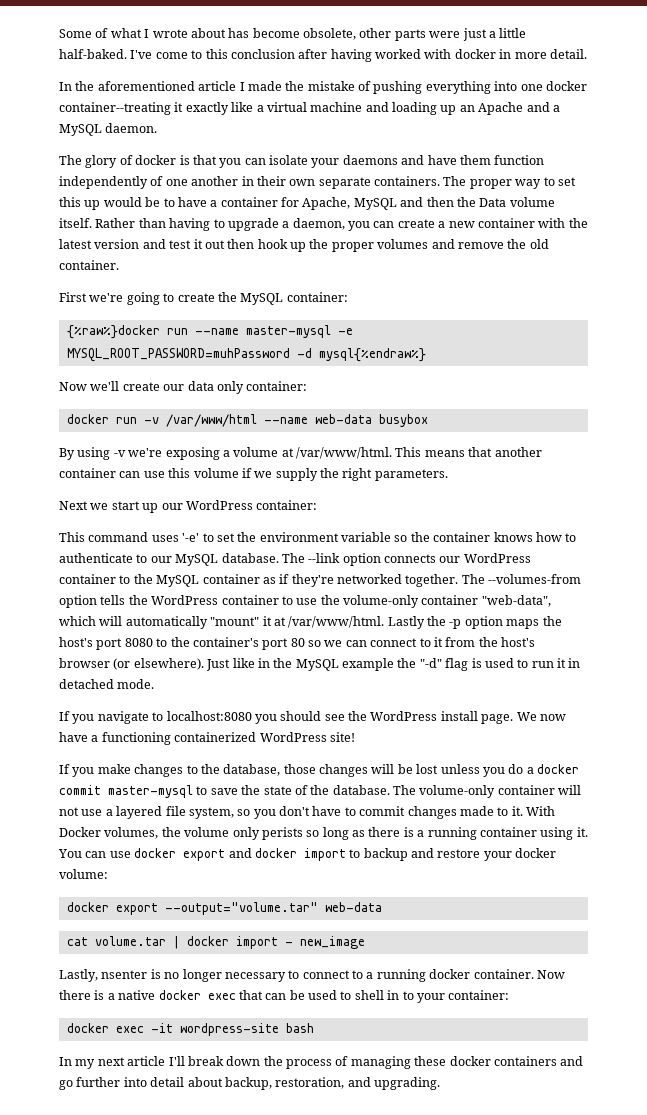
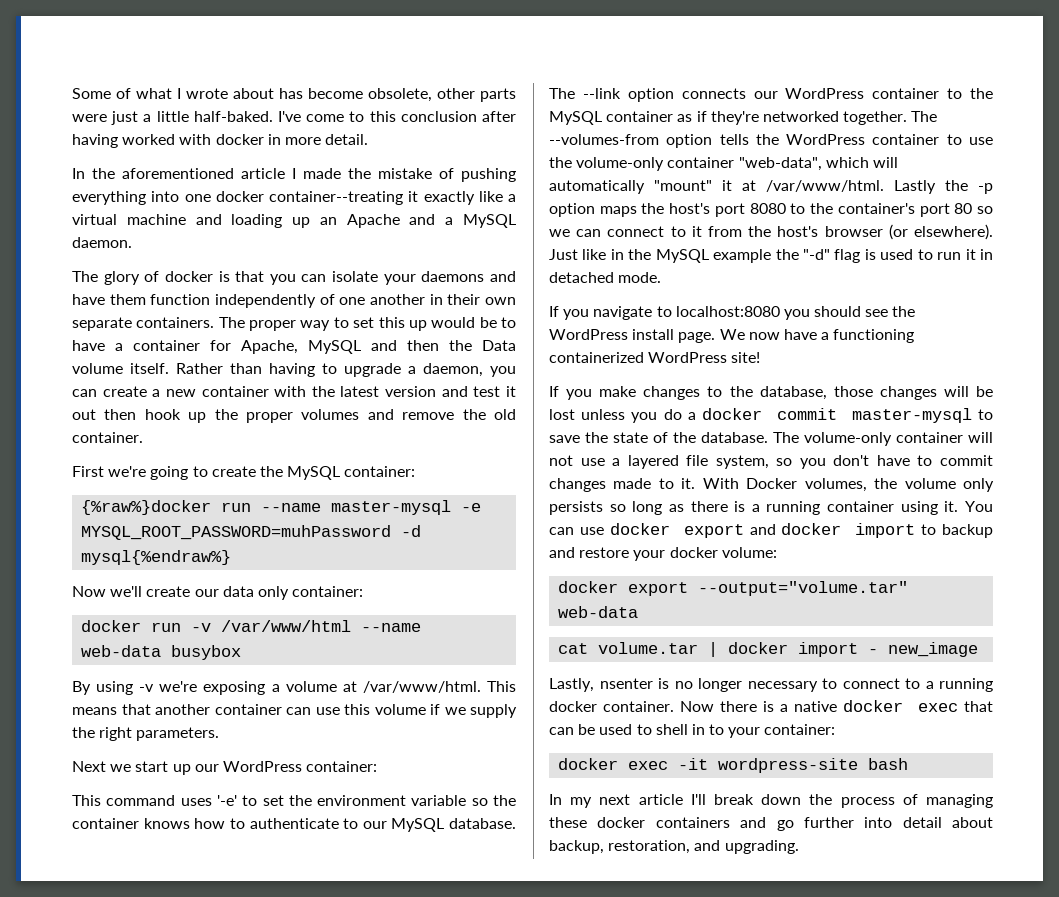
[261,827,303,840] perists -> [549,501,603,515] persists

